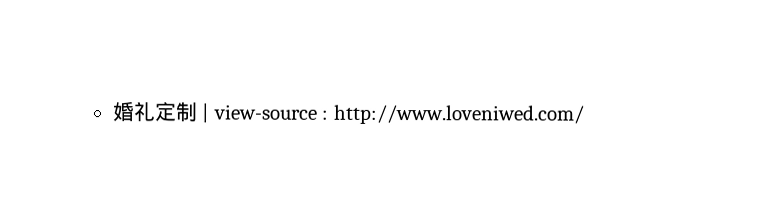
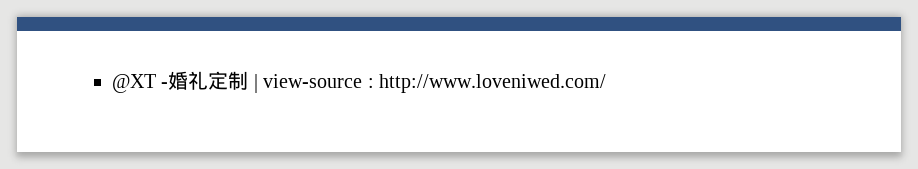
(111, 111) none -> [112,74,169,93] @XT -

